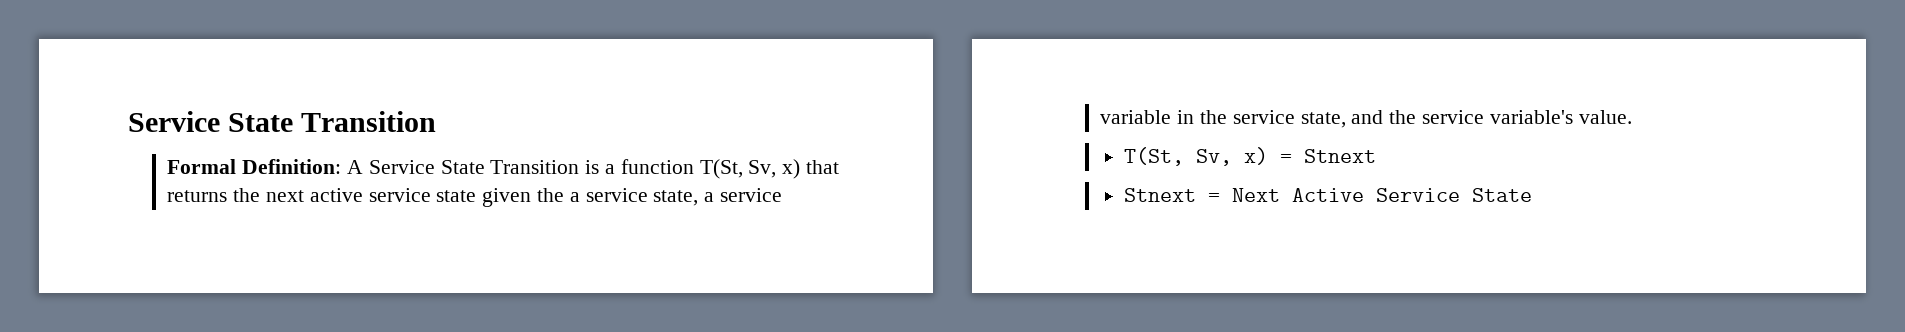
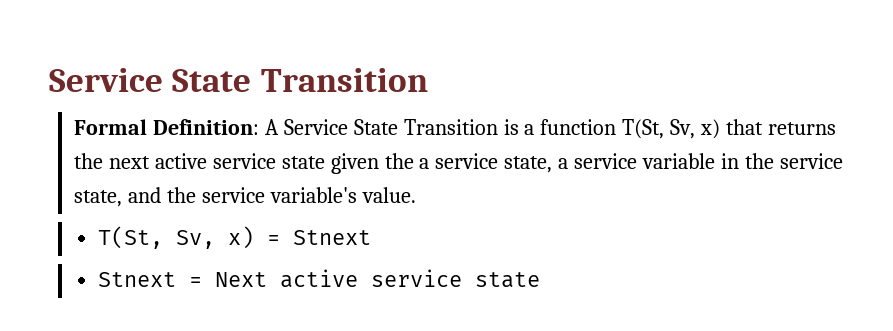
[1292,188,1533,202] Active Service State -> [280,269,541,288] active service state

